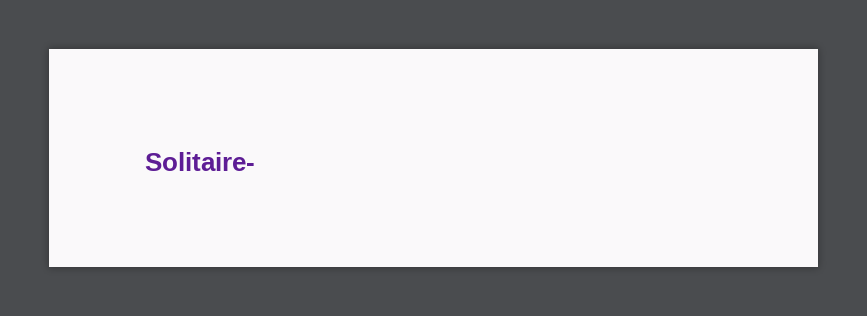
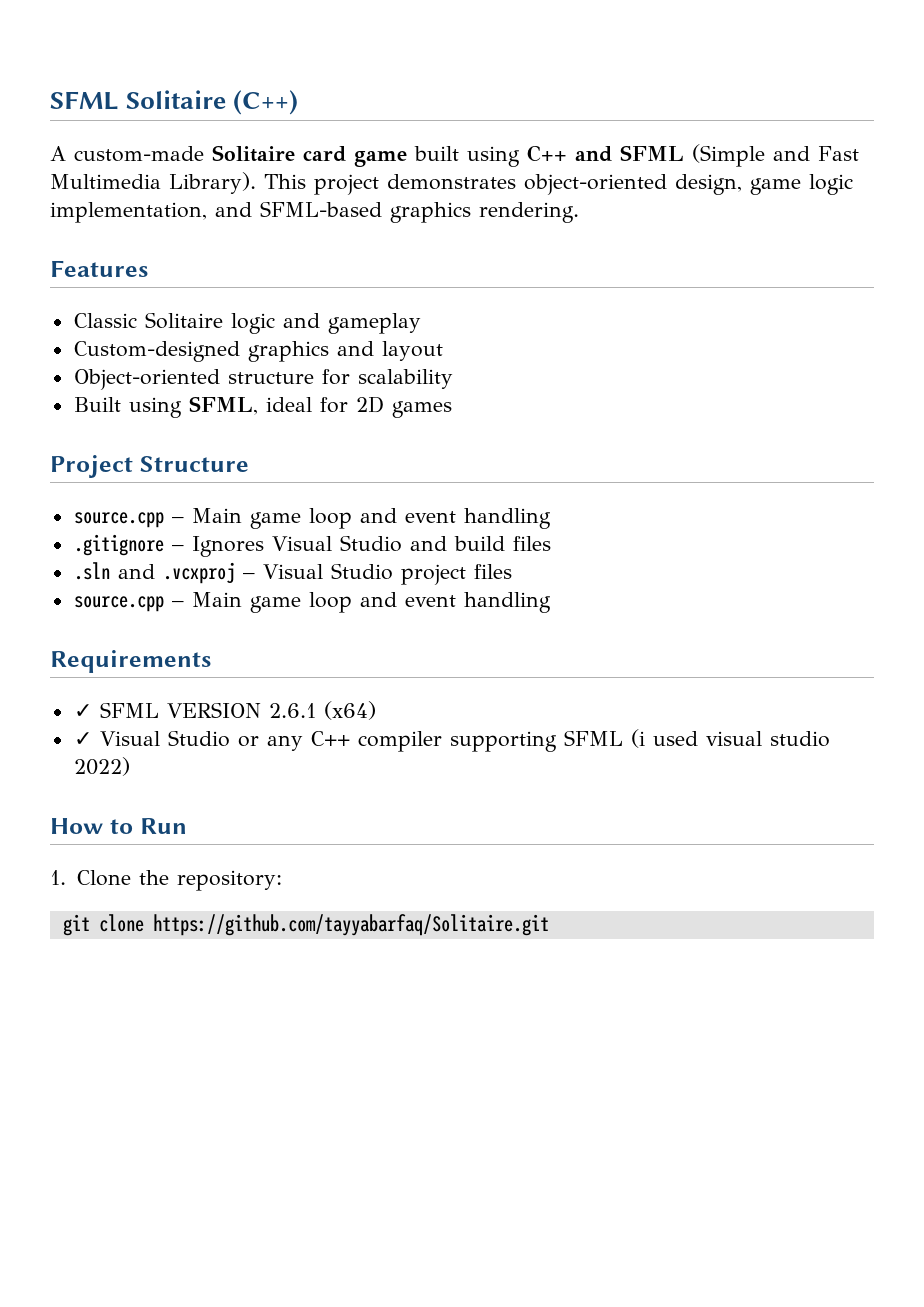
[145,152,255,171] Solitaire- -> [50,90,299,115] [50,144,859,167] [50,172,853,195] [50,201,579,223] [50,260,148,277] [73,312,421,334] [73,341,443,362] [73,369,453,390] [73,396,452,418] [50,455,249,478] [73,508,551,529] [73,534,551,557] [73,562,512,585] [73,592,551,613] [50,650,211,673] [73,701,376,720] [73,729,830,752] [73,757,130,776] [50,818,187,834] [50,870,282,891] [62,914,549,936] SFML Solitaire (C++) // A custom-made Solitaire card game built using C++ and SFML (Simple and Fast Multimedia Library). This project demonstrates object-oriented design, game logic implementation, and SFML-based graphics rendering. // Features // Classic Solitaire logic and gameplay // Custom-designed graphics and layout // Object-oriented structure for scalability // Built using SFML, ideal for 2D games // Project Structure // source.cpp – Main game loop and event handling // .gitignore – Ignores Visual Studio and build files // .sln and .vcxproj – Visual Studio project files // source.cpp – Main game loop and event handling // Requirements // ✓ SFML VERSION 2.6.1 (x64) // ✓ Visual Studio or any C++ compiler supporting SFML (i used visual studio 2022) // How to Run // 1. Clone the repository: // git clone https://github.com/tayyabarfaq/Solitaire.git

